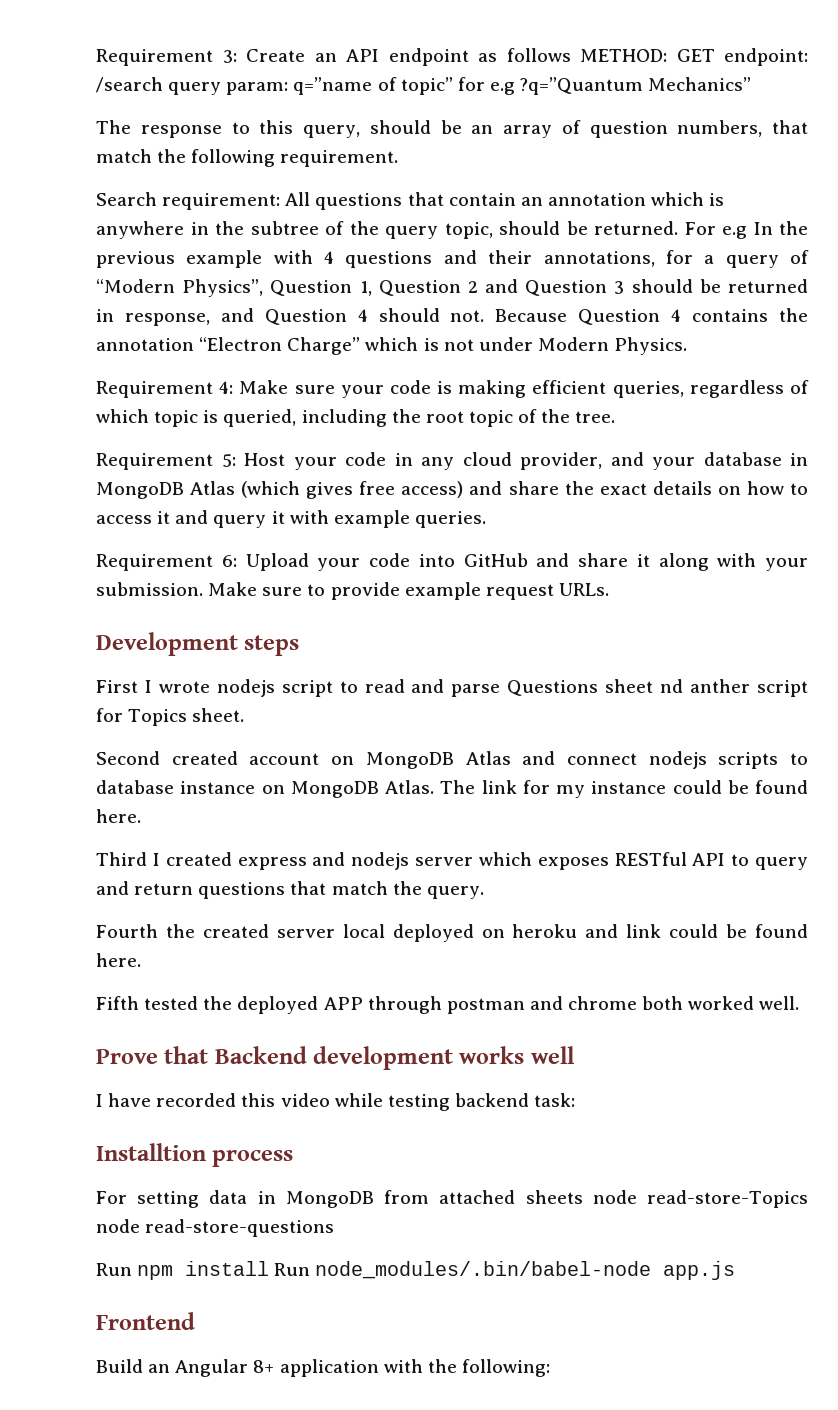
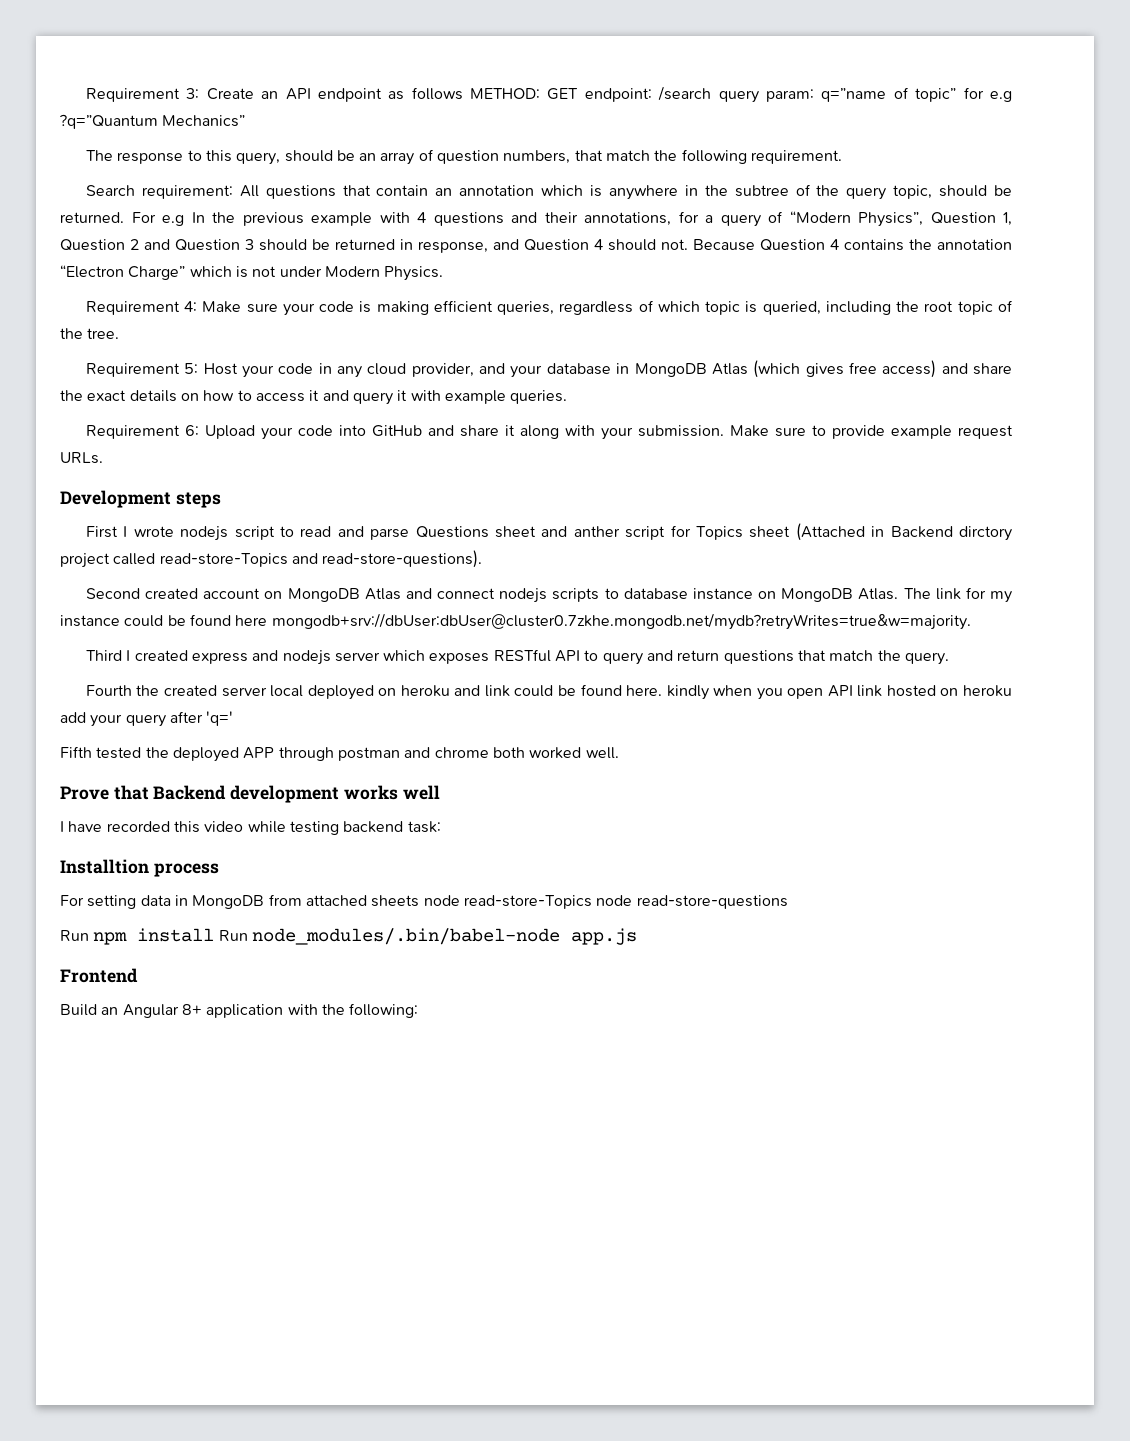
[660,679,684,693] nd -> [541,526,568,537] and
[192,708,245,722] sheet. -> [749,523,1012,541] [60,550,483,568] sheet (Attached in Backend dirctory project called read-store-Topics and read-store-questions).
[96,809,141,823] here. -> [235,613,971,630] here mongodb+srv://dbUser:dbUser@cluster0.7zkhe.mongodb.net/mydb?retryWrites=true&w=majority.
(141, 960) none -> [666,685,1013,700] [60,711,234,727] kindly when you open API link hosted on heroku add your query after 'q='

